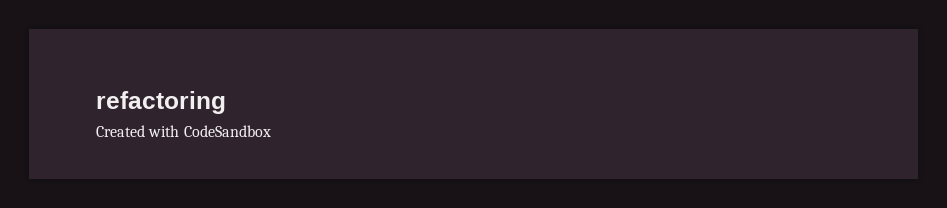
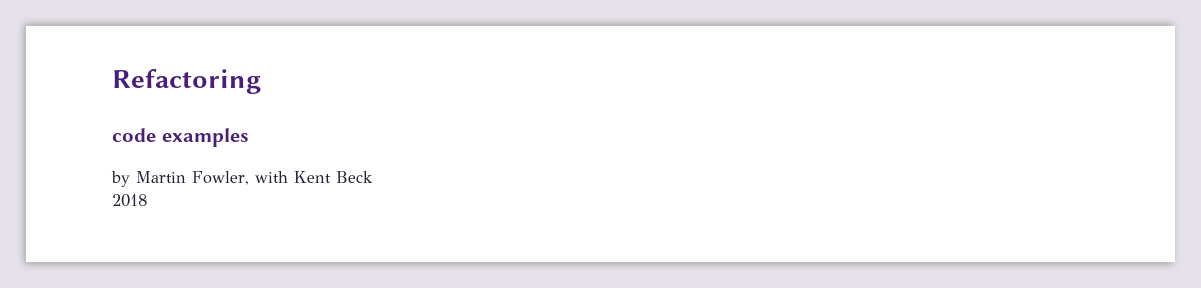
[96,91,226,114] [96,125,271,137] refactoring // Created with CodeSandbox -> [112,69,261,94] [112,128,249,147] [111,171,373,187] [112,194,147,207] Refactoring // code examples // by Martin Fowler, with Kent Beck // 2018

